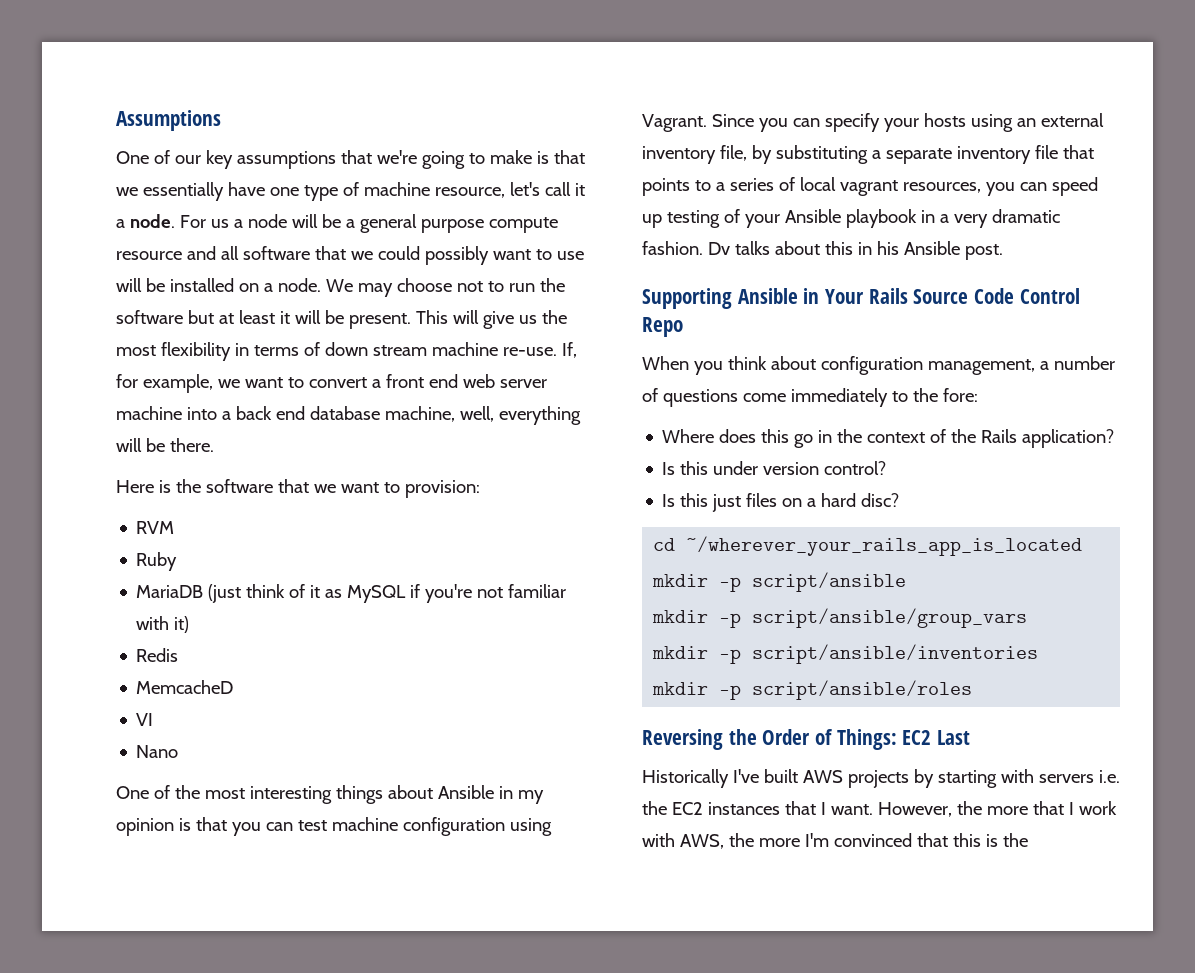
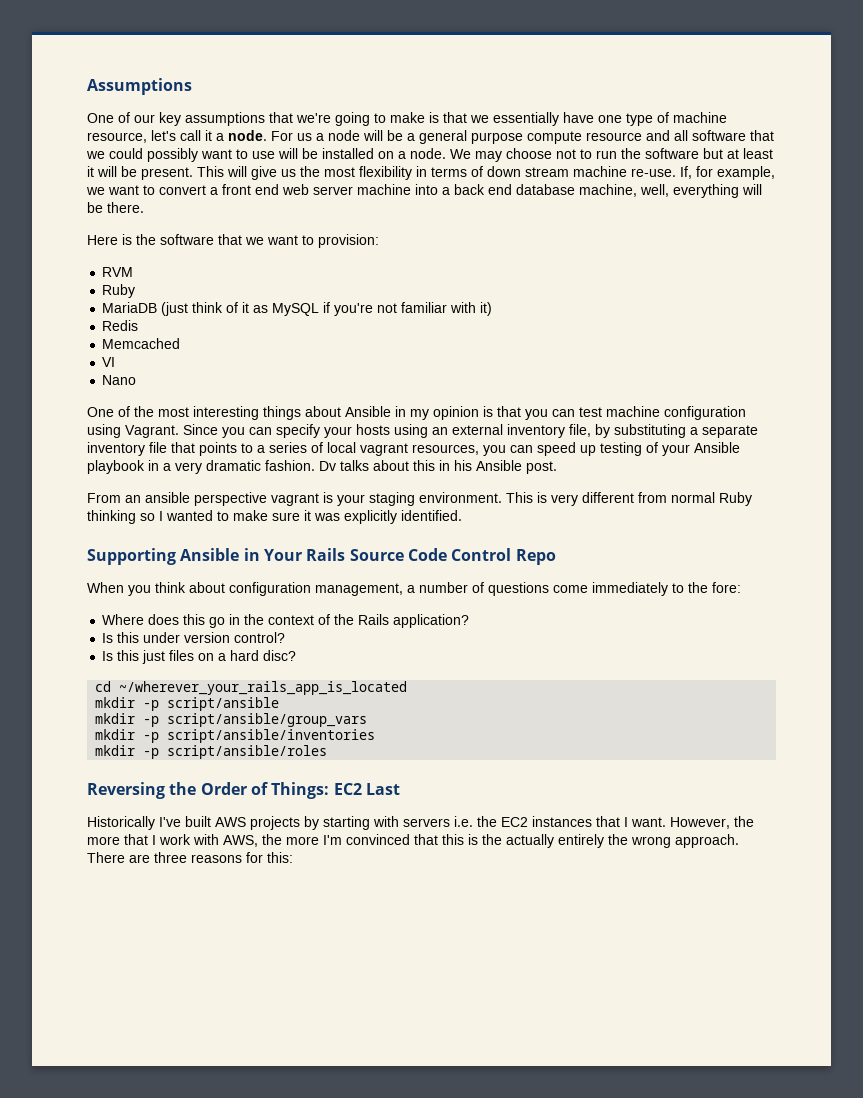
[136,680,234,694] MemcacheD -> [102,338,181,349] Memcached
(1003, 252) none -> [87,492,752,506] [87,510,462,524] // From an ansible perspective vagrant is your staging environment. This is very different from normal Ruby thinking so I wanted to make sure it was explicitly identified.
(1028, 840) none -> [506,834,739,848] [87,852,293,863] actually entirely the wrong approach. There are three reasons for this:

